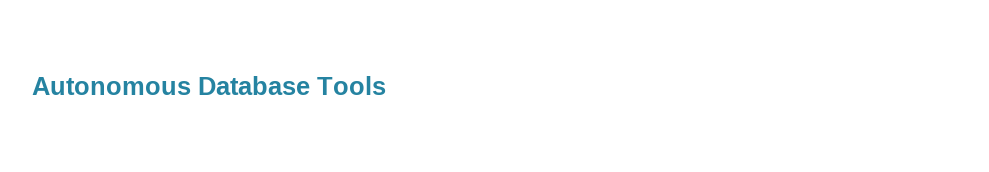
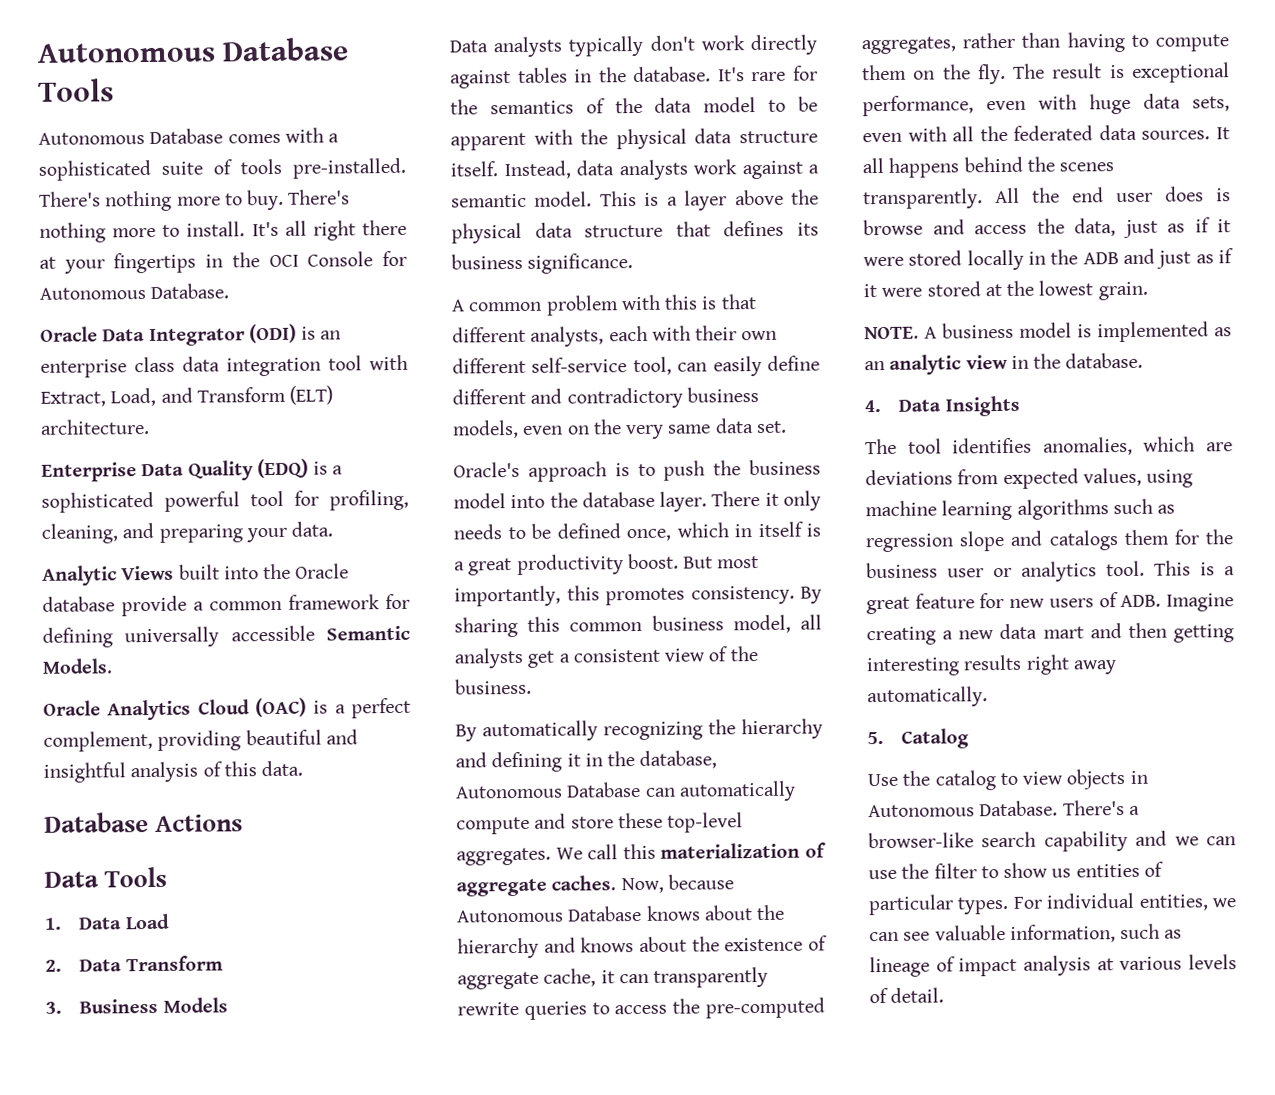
(386, 85) none -> [38,127,340,145] [38,157,406,181] [39,189,351,212] [39,219,407,243] [39,250,407,274] [39,283,230,300] [40,323,342,347] [40,354,408,378] [40,385,334,407] [40,419,150,435] [41,458,344,482] [41,489,409,513] [41,521,334,544] [42,563,350,586] [42,593,410,617] [42,625,410,648] [42,658,113,674] [43,697,411,721] [43,729,358,752] [43,760,304,783] [44,812,244,833] [44,866,168,888] [45,913,170,930] [45,955,223,972] [45,997,228,1014] [449,34,817,58] [450,65,818,89] [450,96,818,115] [450,128,818,151] [450,159,819,181] [451,189,819,211] [451,220,819,244] [451,253,634,274] [451,294,757,316] [452,325,778,347] [452,355,820,377] [452,387,759,409] [452,418,787,440] [453,459,821,482] [453,490,821,512] [453,521,821,542] [454,553,760,576] [454,585,822,607] [454,614,822,638] [454,646,758,669] [455,678,532,695] [455,718,823,742] [455,750,718,773] [455,780,796,802] [456,812,744,835] [456,842,826,866] [456,874,734,897] [456,904,786,923] [457,935,828,959] [457,966,769,990] [457,997,825,1020] [861,31,1229,55] [862,62,1230,85] [862,93,1230,117] [862,124,1230,143] [862,156,1115,178] [863,186,1231,210] [863,217,1231,239] [863,248,1234,271] [863,280,1148,301] [864,321,1232,343] [864,352,1144,375] [864,395,1020,417] [865,436,1233,456] [865,467,1194,490] [865,498,1176,521] [865,529,1233,553] [866,560,1235,582] [866,592,1234,615] [866,622,1234,646] [866,654,1117,677] [867,686,988,708] [867,728,970,749] [867,769,1148,791] [868,800,1140,818] [868,830,1236,852] [868,861,1164,880] [868,892,1236,916] [869,923,1183,943] [869,954,1237,978] [869,987,945,1004] // Autonomous Database comes with a sophisticated suite of tools pre-installed. There's nothing more to buy. There's nothing more to install. It's all right there at your fingertips in the OCI Console for Autonomous Database. // Oracle Data Integrator (ODI) is an enterprise class data integration tool with Extract, Load, and Transform (ELT) architecture. // Enterprise Data Quality (EDQ) is a sophisticated powerful tool for profiling, cleaning, and preparing your data. // Analytic Views built into the Oracle database provide a common framework for defining universally accessible Semantic Models. // Oracle Analytics Cloud (OAC) is a perfect complement, providing beautiful and insightful analysis of this data. // Database Actions // Data Tools // 1. Data Load // 2. Data Transform // 3. Business Models // Data analysts typically don't work directly against tables in the database. It's rare for the semantics of the data model to be apparent with the physical data structure itself. Instead, data analysts work against a semantic model. This is a layer above the physical data structure that defines its business significance. // A common problem with this is that different analysts, each with their own different self-service tool, can easily define different and contradictory business models, even on the very same data set. // Oracle's approach is to push the business model into the database layer. There it only needs to be defined once, which in itself is a great productivity boost. But most importantly, this promotes consistency. By sharing this common business model, all analysts get a consistent view of the business. // By automatically recognizing the hierarchy and defining it in the database, Autonomous Database can automatically compute and store these top-level aggregates. We call this materialization of aggregate caches. Now, because Autonomous Database knows about the hierarchy and knows about the existence of aggregate cache, it can transparently rewrite queries to access the pre-computed aggregates, rather than having to compute them on the fly. The result is exceptional performance, even with huge data sets, even with all the federated data sources. It all happens behind the scenes transparently. All the end user does is browse and access the data, just as if it were stored locally in the ADB and just as if it were stored at the lowest grain. // NOTE. A business model is implemented as an analytic view in the database. // 4. Data Insights // The tool identifies anomalies, which are deviations from expected values, using machine learning algorithms such as regression slope and catalogs them for the business user or analytics tool. This is a great feature for new users of ADB. Imagine creating a new data mart and then getting interesting results right away automatically. // 5. Catalog // Use the catalog to view objects in Autonomous Database. There's a browser-like search capability and we can use the filter to show us entities of particular types. For individual entities, we can see valuable information, such as lineage of impact analysis at various levels of detail.

